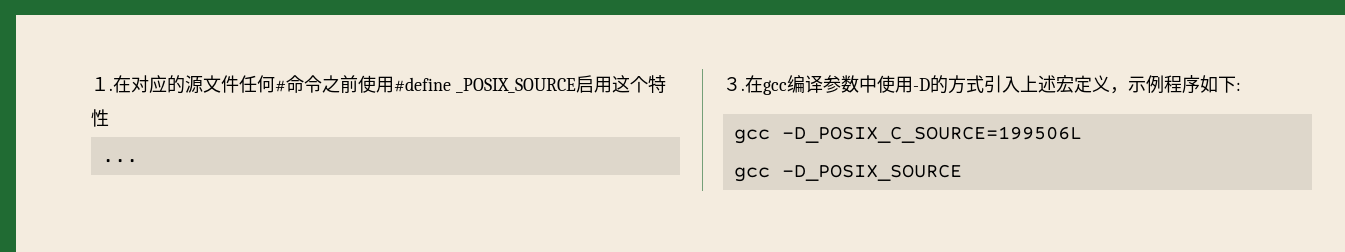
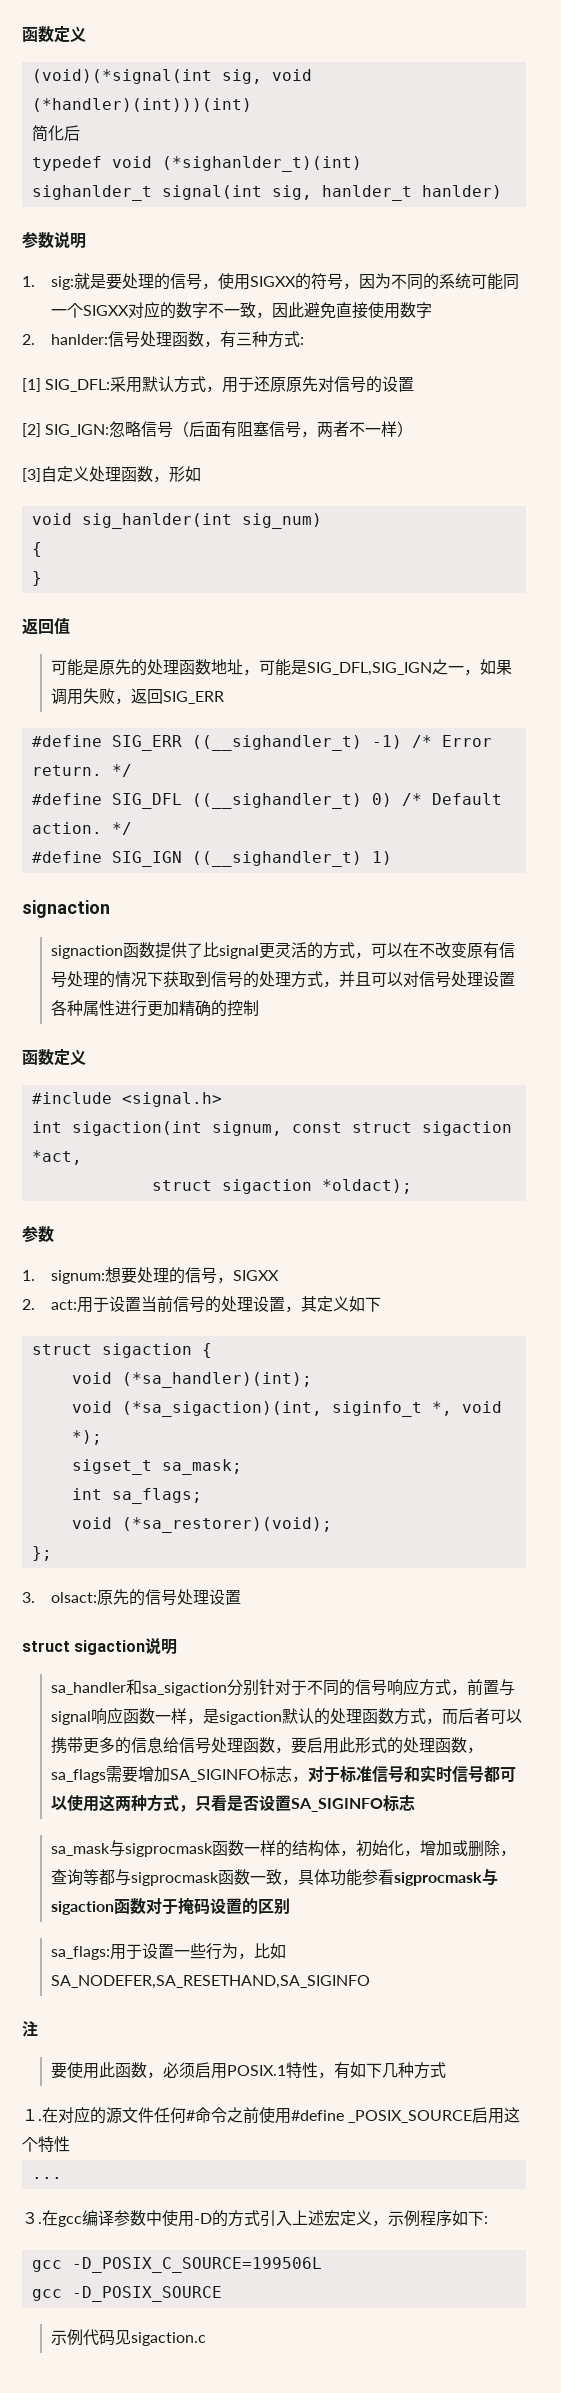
(91, 84) none -> [22,26,86,43] [31,69,312,84] [31,98,252,112] [31,125,80,142] [31,156,362,172] [31,185,502,201] [22,232,86,249] [22,273,519,290] [50,301,432,319] [22,331,304,348] [22,376,415,393] [22,421,414,438] [22,466,201,483] [31,513,322,529] [31,542,42,557] [31,571,42,586] [22,618,70,635] [50,659,512,676] [50,688,224,705] [31,735,492,751] [31,764,132,777] [31,793,502,809] [31,822,132,835] [31,851,392,867] [22,900,110,918] [50,942,515,959] [50,971,515,988] [50,1000,259,1017] [22,1049,86,1066] [31,1092,222,1107] [31,1121,512,1136] [31,1150,82,1165] [151,1179,412,1194] [22,1226,54,1243] [22,1267,279,1284] [22,1296,381,1313] [31,1343,212,1358] [71,1372,312,1388] [71,1401,502,1417] [71,1430,102,1445] [71,1459,242,1475] [71,1488,202,1504] [71,1517,332,1533] [31,1546,52,1561] [22,1589,241,1606] [22,1638,178,1655] [50,1678,515,1696] [50,1707,522,1725] [50,1737,483,1754] [50,1765,516,1783] [50,1794,415,1812] [50,1840,516,1857] [50,1869,498,1886] [50,1898,290,1915] [50,1943,286,1960] [50,1975,370,1989] [22,2021,38,2037] [50,2062,446,2079] 函数定义 // (void)(*signal(int sig, void (*handler)(int)))(int) // 简化后 // typedef void (*sighanlder_t)(int) // sighanlder_t signal(int sig, hanlder_t hanlder) // 参数说明 // 1. sig:就是要处理的信号，使用SIGXX的符号，因为不同的系统可能同一个SIGXX对应的数字不一致，因此避免直接使用数字 // 2. hanlder:信号处理函数，有三种方式: // [1] SIG_DFL:采用默认方式，用于还原原先对信号的设置 // [2] SIG_IGN:忽略信号（后面有阻塞信号，两者不一样） // [3]自定义处理函数，形如 // void sig_hanlder(int sig_num) // { // } // 返回值 // 可能是原先的处理函数地址，可能是SIG_DFL,SIG_IGN之一，如果调用失败，返回SIG_ERR // #define SIG_ERR ((__sighandler_t) -1) /* Error return. */ // #define SIG_DFL ((__sighandler_t) 0) /* Default action. */ // #define SIG_IGN ((__sighandler_t) 1) // signaction // signaction函数提供了比signal更灵活的方式，可以在不改变原有信号处理的情况下获取到信号的处理方式，并且可以对信号处理设置各种属性进行更加精确的控制 // 函数定义 // #include <signal.h> // int sigaction(int signum, const struct sigaction *act, // struct sigaction *oldact); // 参数 // 1. signum:想要处理的信号，SIGXX // 2. act:用于设置当前信号的处理设置，其定义如下 // struct sigaction { // void (*sa_handler)(int); // void (*sa_sigaction)(int, siginfo_t *, void *); // sigset_t sa_mask; // int sa_flags; // void (*sa_restorer)(void); // }; // 3. olsact:原先的信号处理设置 // struct sigaction说明 // sa_handler和sa_sigaction分别针对于不同的信号响应方式，前置与signal响应函数一样，是sigaction默认的处理函数方式，而后者可以携带更多的信息给信号处理函数，要启用此形式的处理函数，sa_flags需要增加SA_SIGINFO标志，对于标准信号和实时信号都可以使用这两种方式，只看是否设置SA_SIGINFO标志 // sa_mask与sigprocmask函数一样的结构体，初始化，增加或删除，查询等都与sigprocmask函数一致，具体功能参看sigprocmask与sigaction函数对于掩码设置的区别 // sa_flags:用于设置一些行为，比如SA_NODEFER,SA_RESETHAND,SA_SIGINFO // 注 // 要使用此函数，必须启用POSIX.1特性，有如下几种方式 //
(962, 172) none -> [50,2329,206,2346] // 示例代码见sigaction.c

